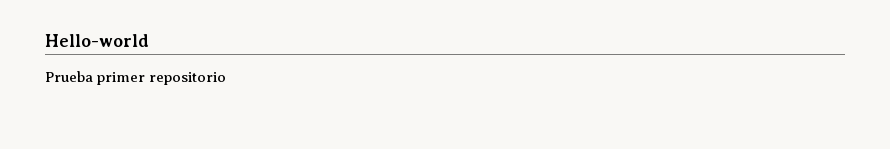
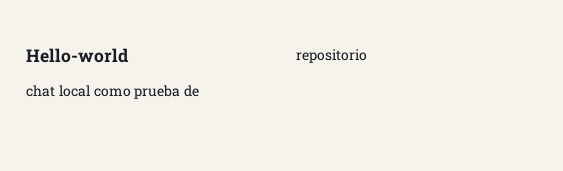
[45,71,146,85] Prueba primer -> [26,85,200,99] chat local como prueba de

